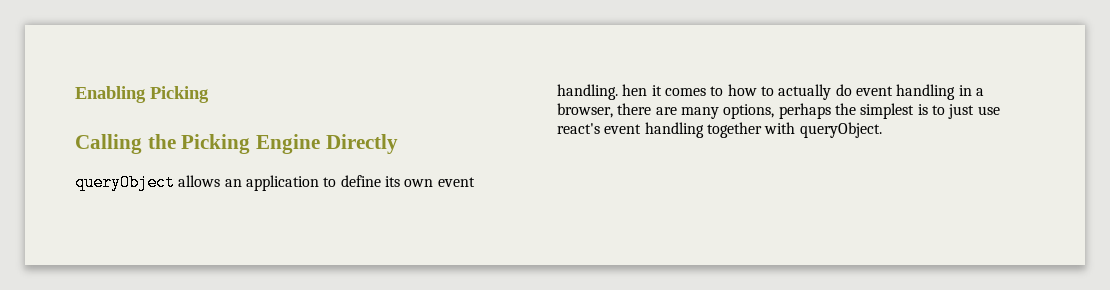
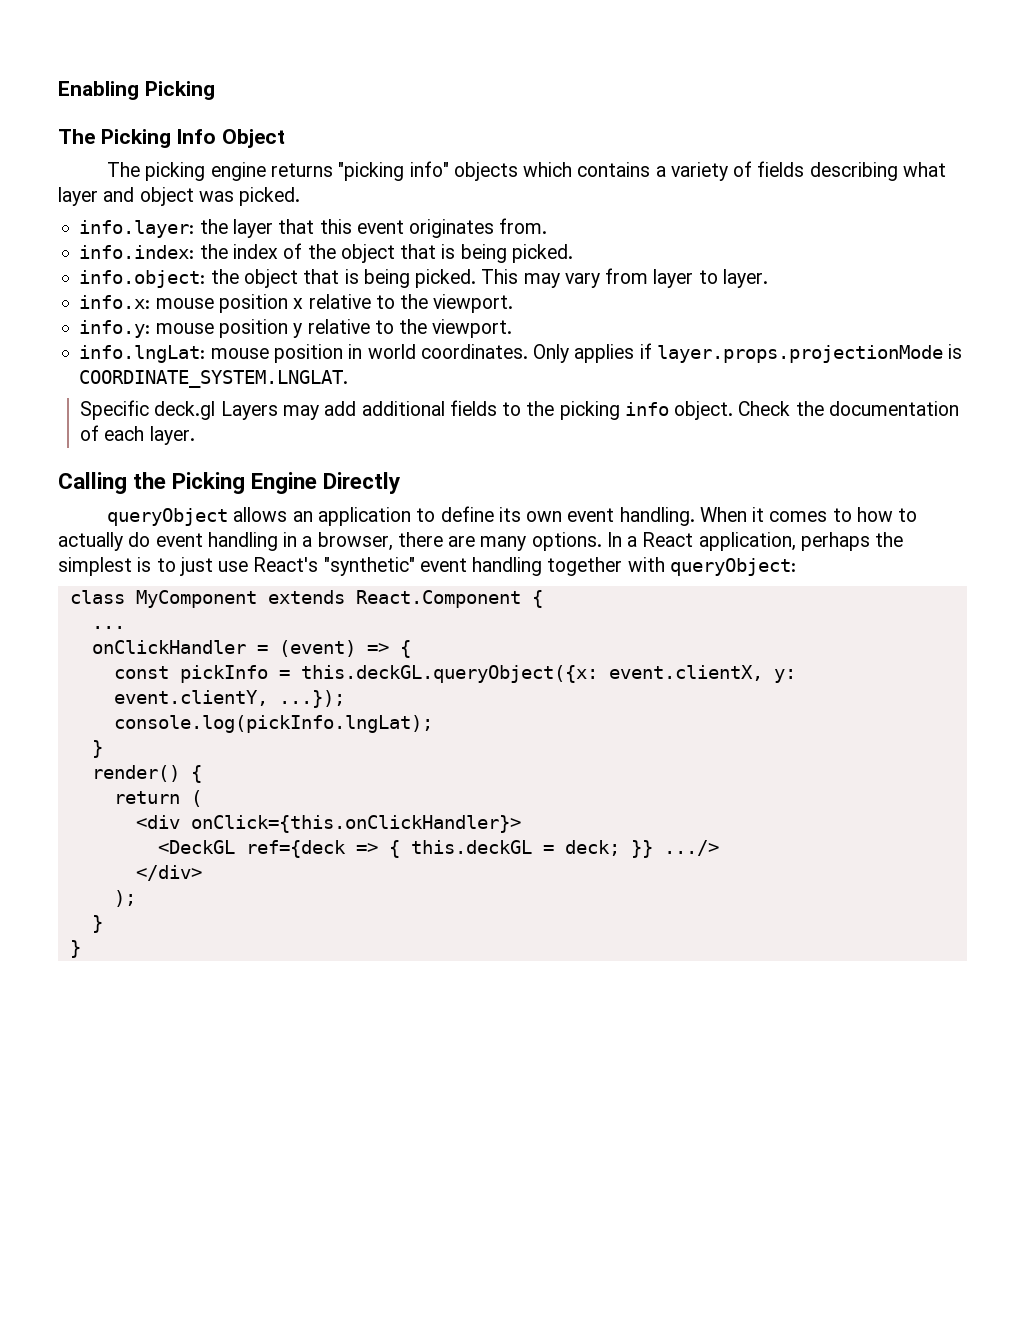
(209, 94) none -> [58,129,286,148] [107,161,946,181] [58,187,301,206] [79,218,548,238] [79,243,573,263] [79,268,768,288] [79,294,514,313] [79,319,513,338] [79,343,963,363] [79,370,349,388] [80,400,959,420] [80,425,195,445] // The Picking Info Object // The picking engine returns "picking info" objects which contains a variety of fields describing what layer and object was picked. // info.layer: the layer that this event originates from. // info.index: the index of the object that is being picked. // info.object: the object that is being picked. This may vary from layer to layer. // info.x: mouse position x relative to the viewport. // info.y: mouse position y relative to the viewport. // info.lngLat: mouse position in world coordinates. Only applies if layer.props.projectionMode is COORDINATE_SYSTEM.LNGLAT. // Specific deck.gl Layers may add additional fields to the picking info object. Check the documentation of each layer.
[622,84,648,96] hen -> [699,507,747,522] When
[723,104,775,119] options, -> [531,532,796,551] options. In a React application,
[557,123,600,134] react's -> [253,557,415,576] React's "synthetic"
[799,122,882,138] queryObject. -> [669,558,796,576] [69,590,543,608] [91,626,125,629] [91,640,411,658] [113,665,796,683] [113,690,345,708] [113,715,433,733] [91,740,103,758] [91,765,202,783] [113,790,202,807] [135,815,521,833] [157,840,719,858] [135,865,202,881] [113,890,136,907] [91,915,103,933] [69,940,81,958] queryObject: // class MyComponent extends React.Component { // ... // onClickHandler = (event) => { // const pickInfo = this.deckGL.queryObject({x: event.clientX, y: event.clientY, ...}); // console.log(pickInfo.lngLat); // } // render() { // return ( // <div onClick={this.onClickHandler}> // <DeckGL ref={deck => { this.deckGL = deck; }} .../> // </div> // ); // } // }

